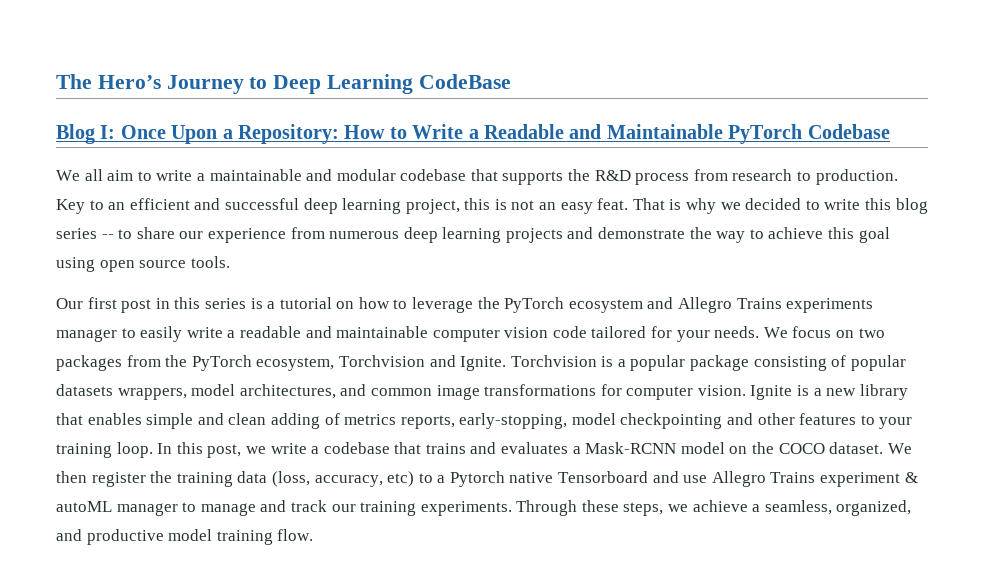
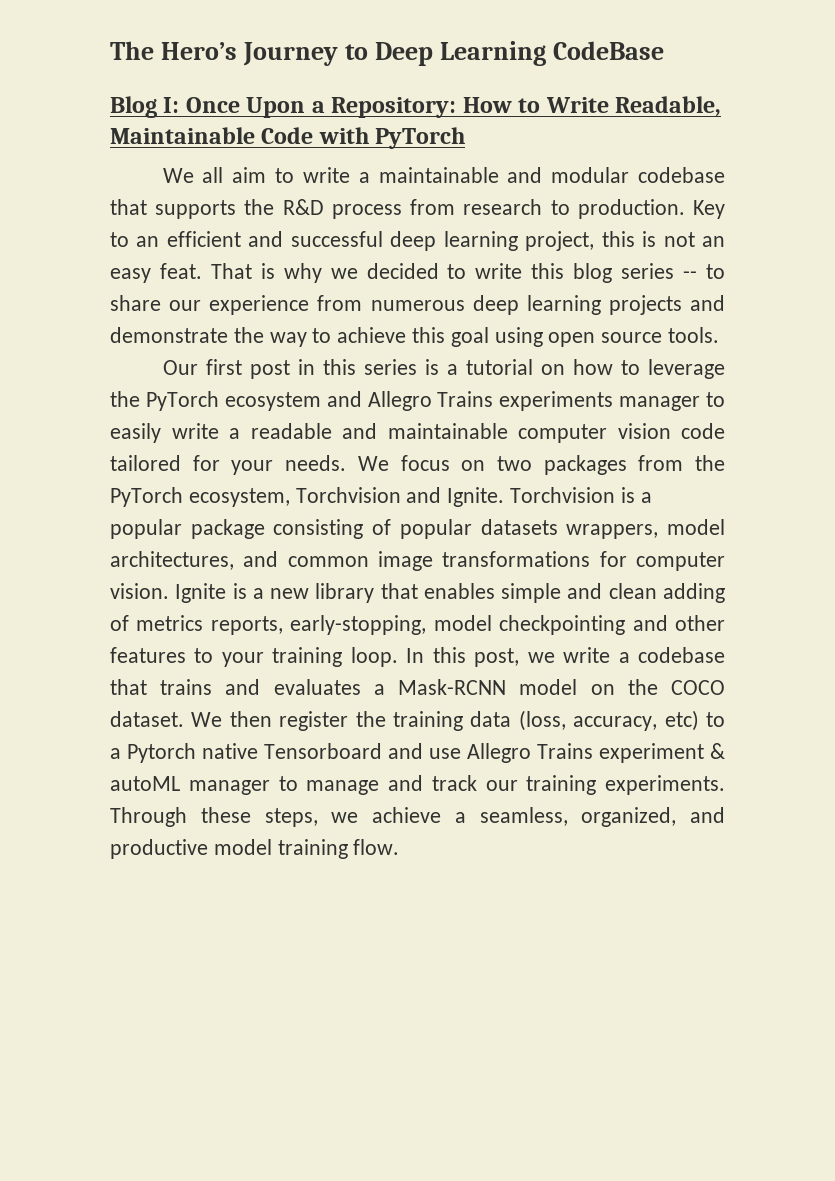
[468,124,890,144] a Readable and Maintainable PyTorch Codebase -> [615,96,722,117] [110,127,466,149] Readable, Maintainable Code with PyTorch

